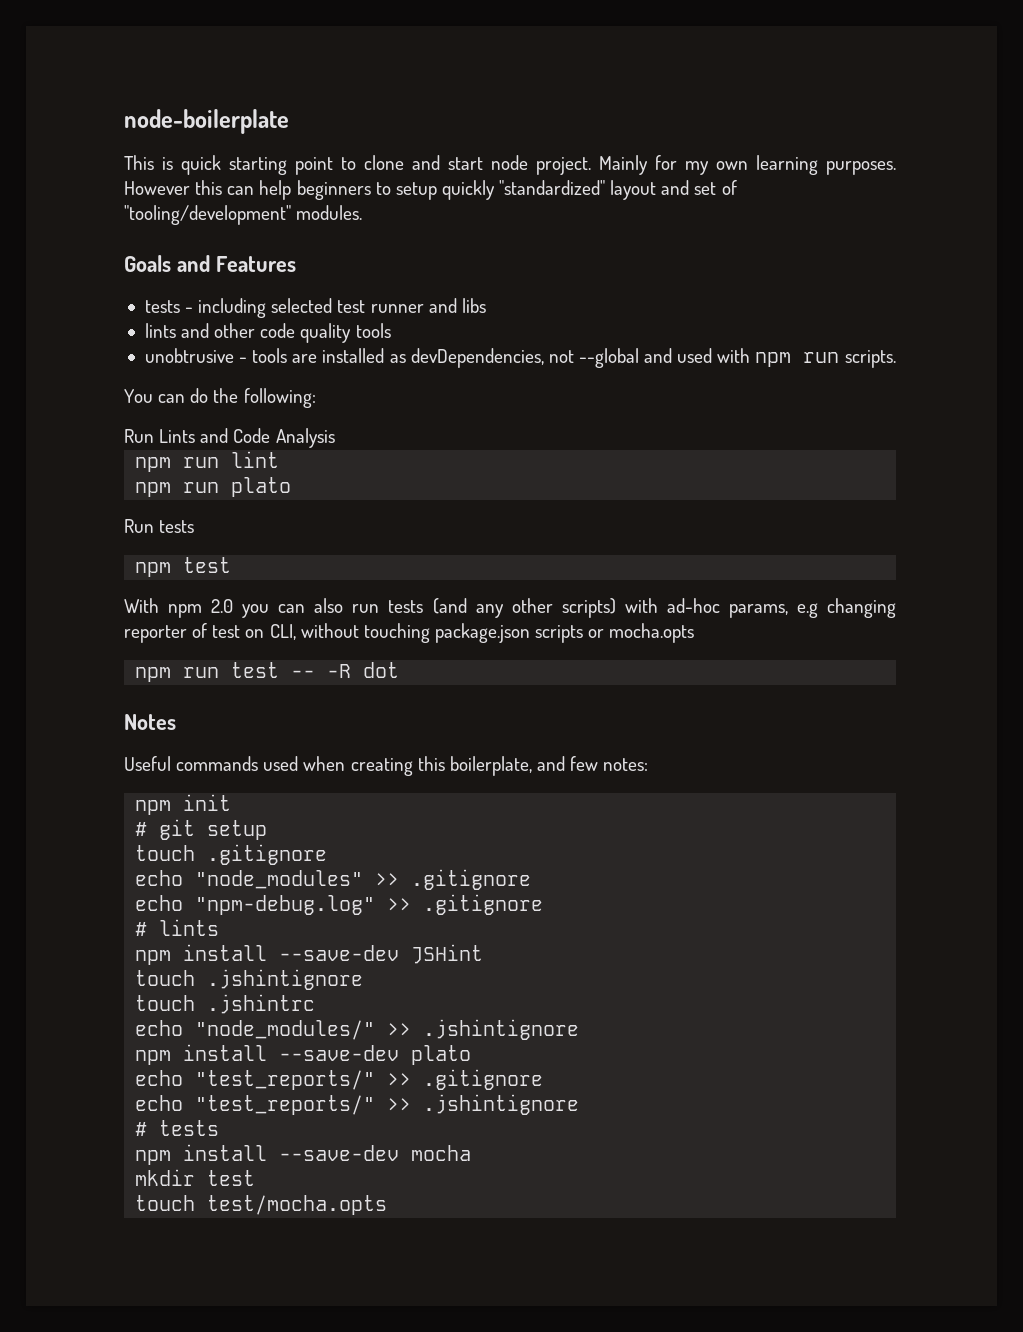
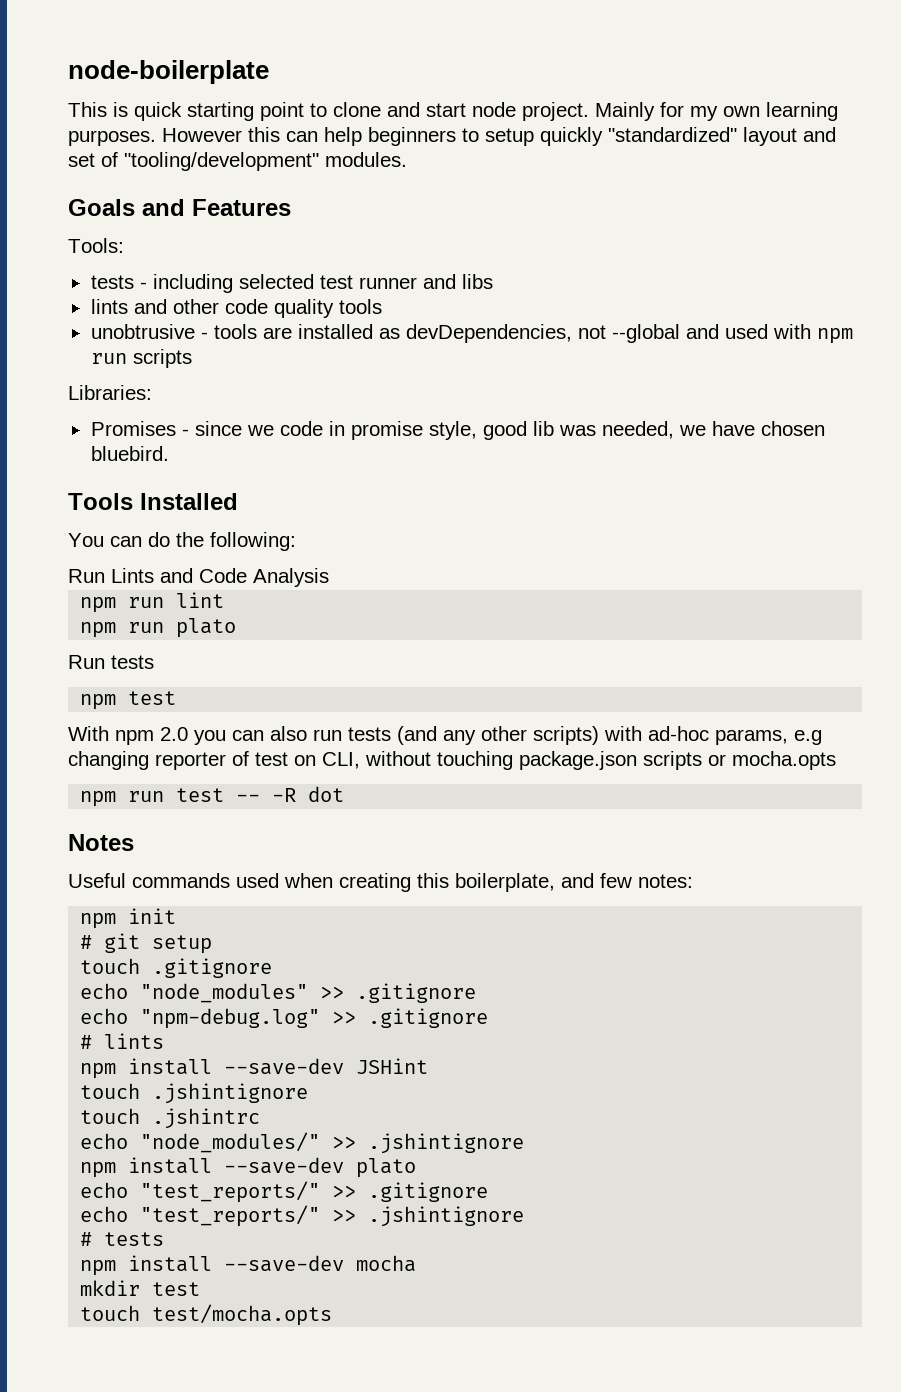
(296, 264) none -> [68,238,124,253] // Tools:
[844,350,896,368] scripts. -> [132,349,192,368] [68,385,152,400] [90,421,825,440] [90,446,169,461] [68,493,238,510] scripts // Libraries: // Promises - since we code in promise style, good lib was needed, we have chosen bluebird. // Tools Installed

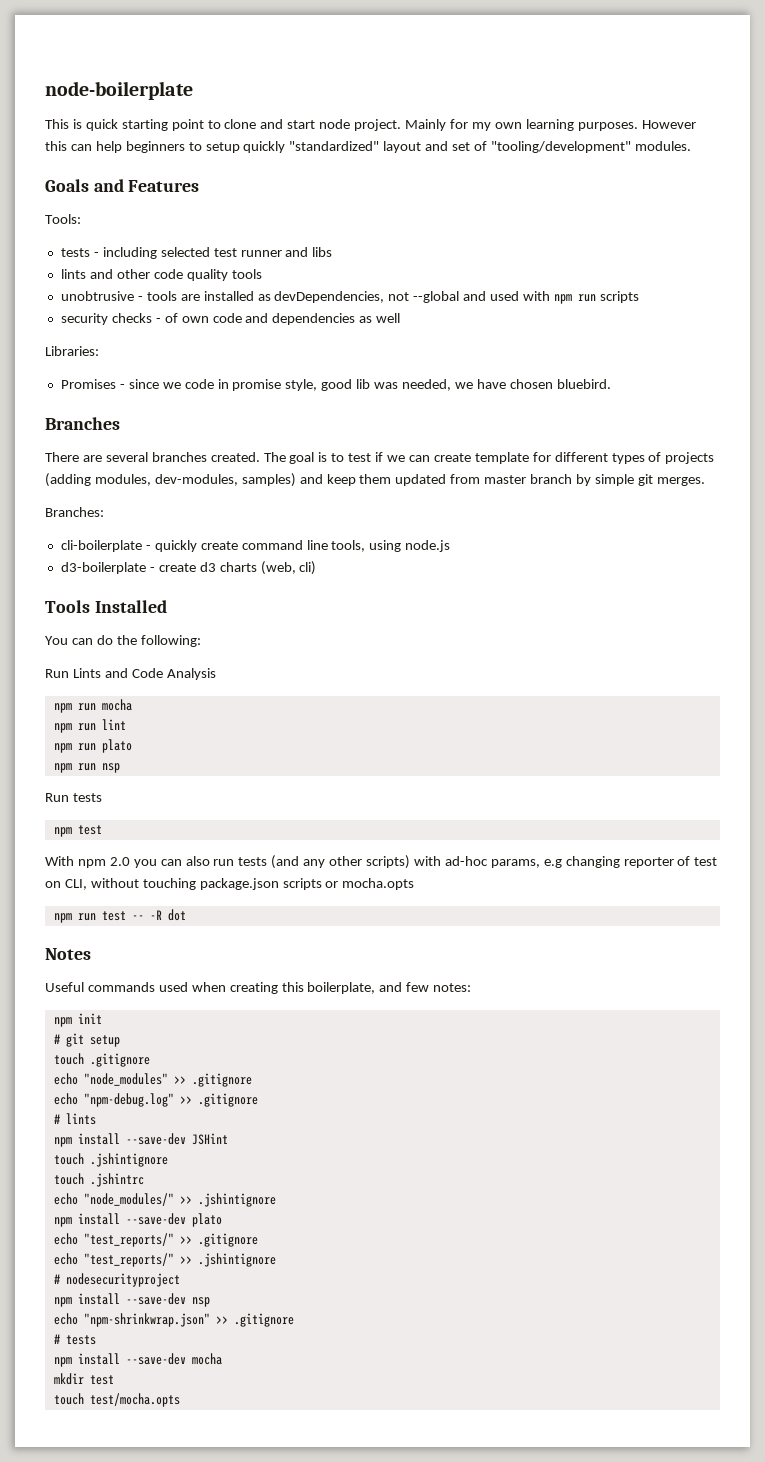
(192, 358) none -> [60,313,401,325] // security checks - of own code and dependencies as well
(169, 453) none -> [45,417,120,430] [45,452,715,464] [45,473,705,487] [45,507,104,517] [60,540,451,552] [60,561,317,575] // Branches // There are several branches created. The goal is to test if we can create template for different types of projects (adding modules, dev-modules, samples) and keep them updated from master branch by simple git merges. // Branches: // cli-boilerplate - quickly create command line tools, using node.js // d3-boilerplate - create d3 charts (web, cli)
(329, 577) none -> [53,699,132,713] // npm run mocha
(237, 628) none -> [53,763,120,773] // npm run nsp
(525, 1216) none -> [53,1273,180,1287] [53,1293,210,1307] [53,1313,294,1327] // # nodesecurityproject // npm install --save-dev nsp // echo "npm-shrinkwrap.json" >> .gitignore

